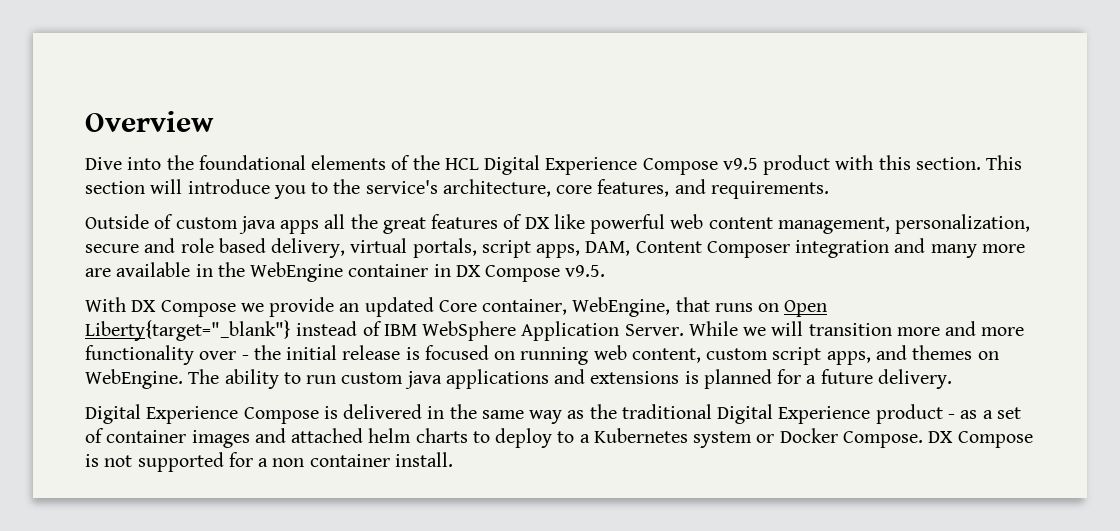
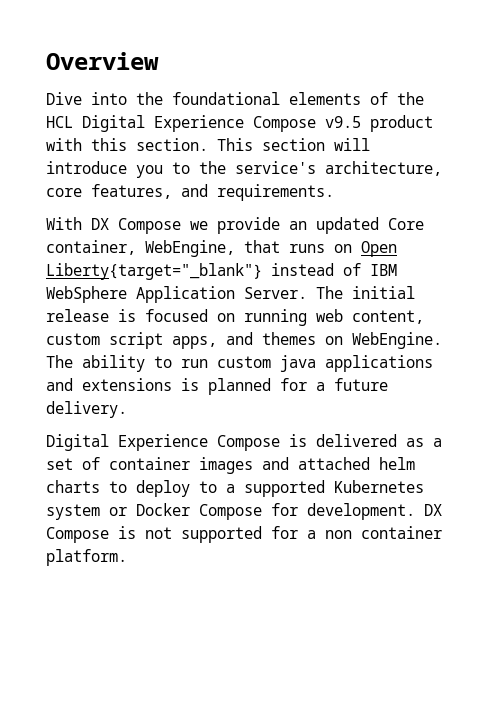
[85,214,1031,234] [85,238,1025,258] [85,262,606,282] // Outside of custom java apps all the great features of DX like powerful web content management, personalization, secure and role based delivery, virtual portals, script apps, DAM, Content Composer integration and many more are available in the WebEngine container in DX Compose v9.5. -> (334, 192) none
[688,321,1025,336] [85,345,281,365] While we will transition more and more functionality over - the -> [316,286,343,299] The
[427,404,955,424] in the same way as the traditional Digital Experience product - -> (397, 440) none
(590, 438) none -> [244,480,325,497] supported
[842,431,923,448] Compose. -> [199,503,415,520] Compose for development.
[394,452,453,467] install. -> [46,549,127,566] platform.

